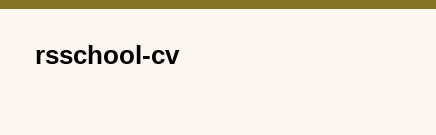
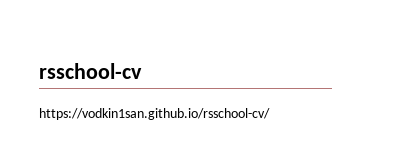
(180, 54) none -> [39,108,270,120] // https://vodkin1san.github.io/rsschool-cv/

